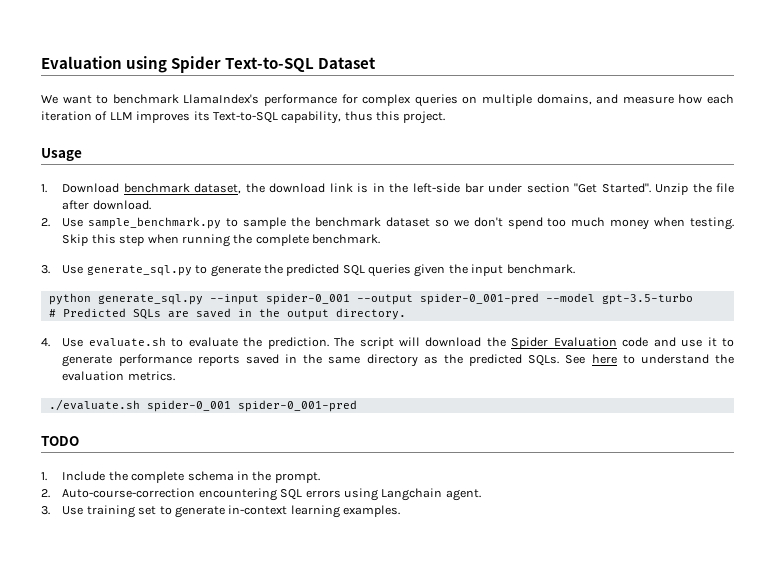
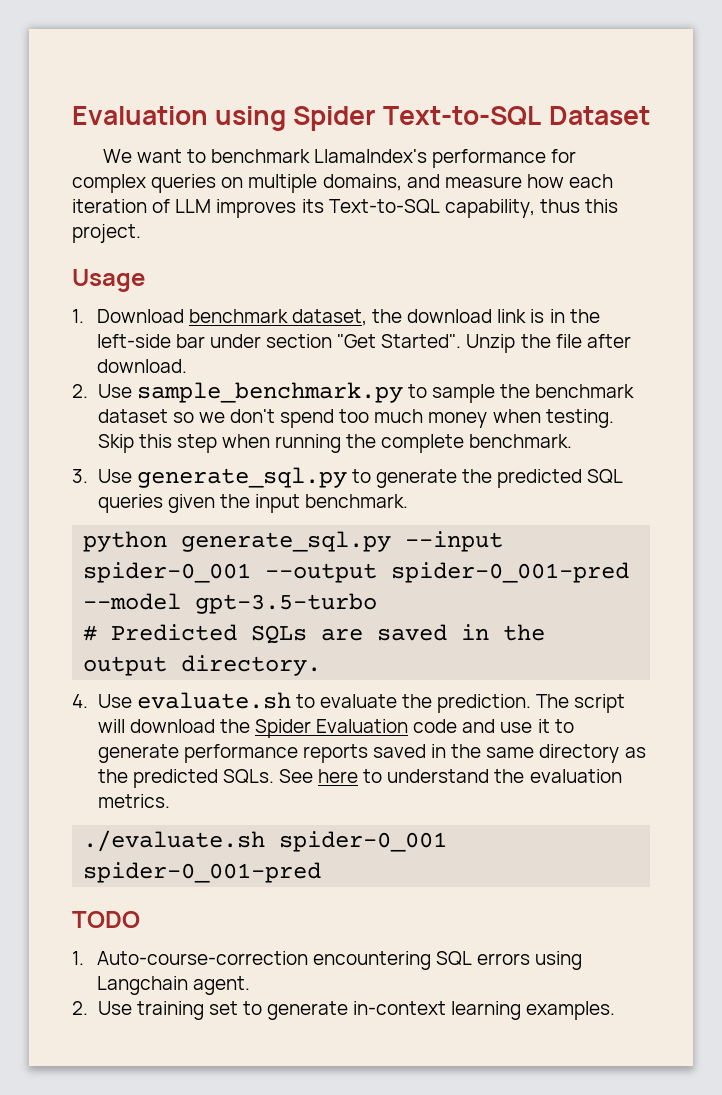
[62,471,320,483] [41,489,50,498] Include the complete schema in the prompt. // 2. -> (84, 958) none
[41,506,50,515] 3. -> [72,1001,88,1015] 2.

